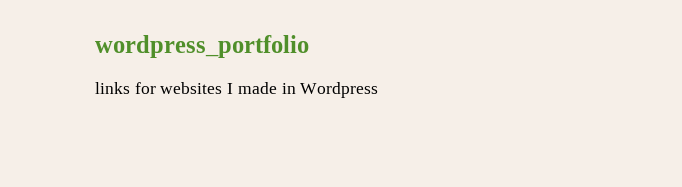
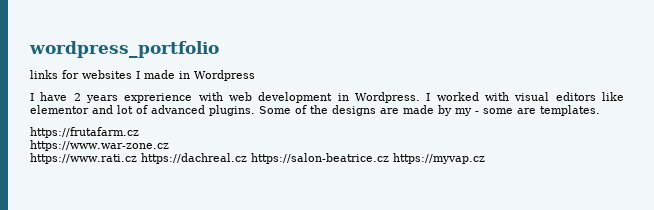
(379, 90) none -> [30,92,624,103] [30,105,600,116] [30,127,139,138] [30,140,169,151] [30,153,485,164] // I have 2 years exprerience with web development in Wordpress. I worked with visual editors like elementor and lot of advanced plugins. Some of the designs are made by my - some are templates. // https://frutafarm.cz // https://www.war-zone.cz // https://www.rati.cz https://dachreal.cz https://salon-beatrice.cz https://myvap.cz

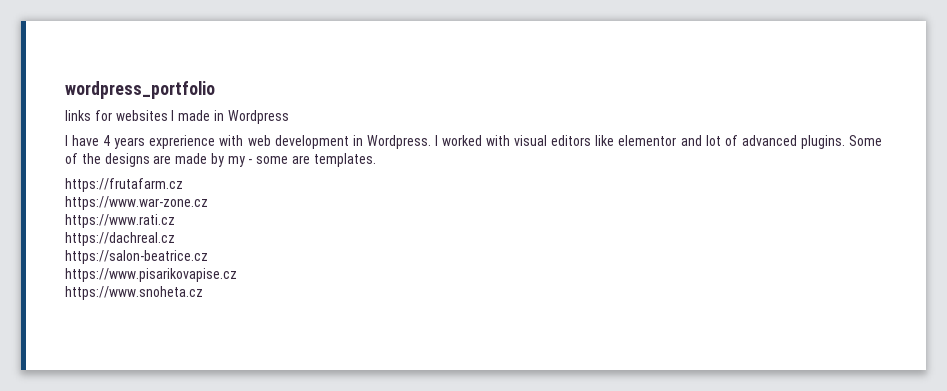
[73,93,81,101] 2 -> [103,135,111,146] 4
(137, 158) none -> (175, 221) //
(247, 158) none -> (175, 239) //
[392,153,485,164] https://myvap.cz -> [65,268,237,282] [65,286,203,300] // https://www.pisarikovapise.cz // https://www.snoheta.cz

